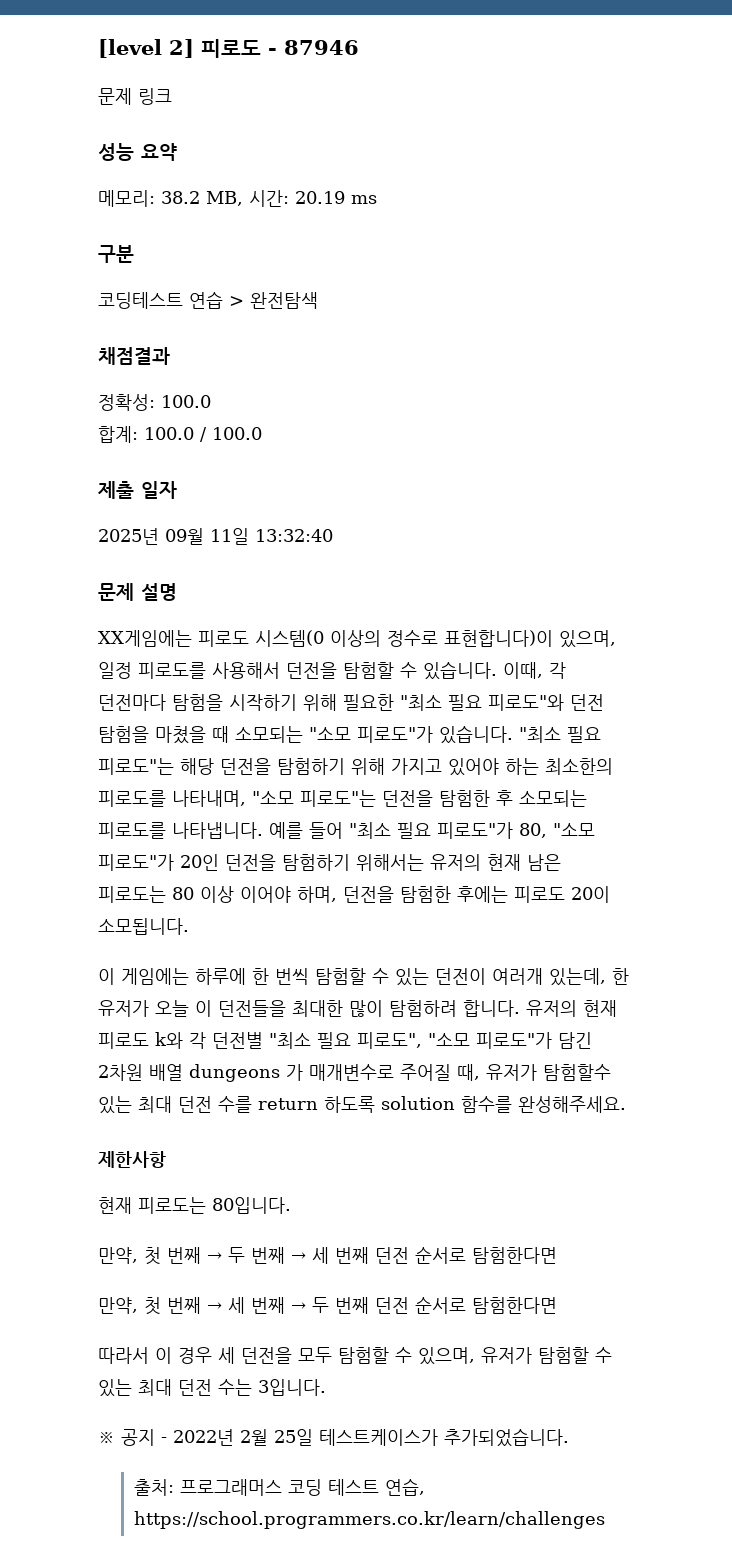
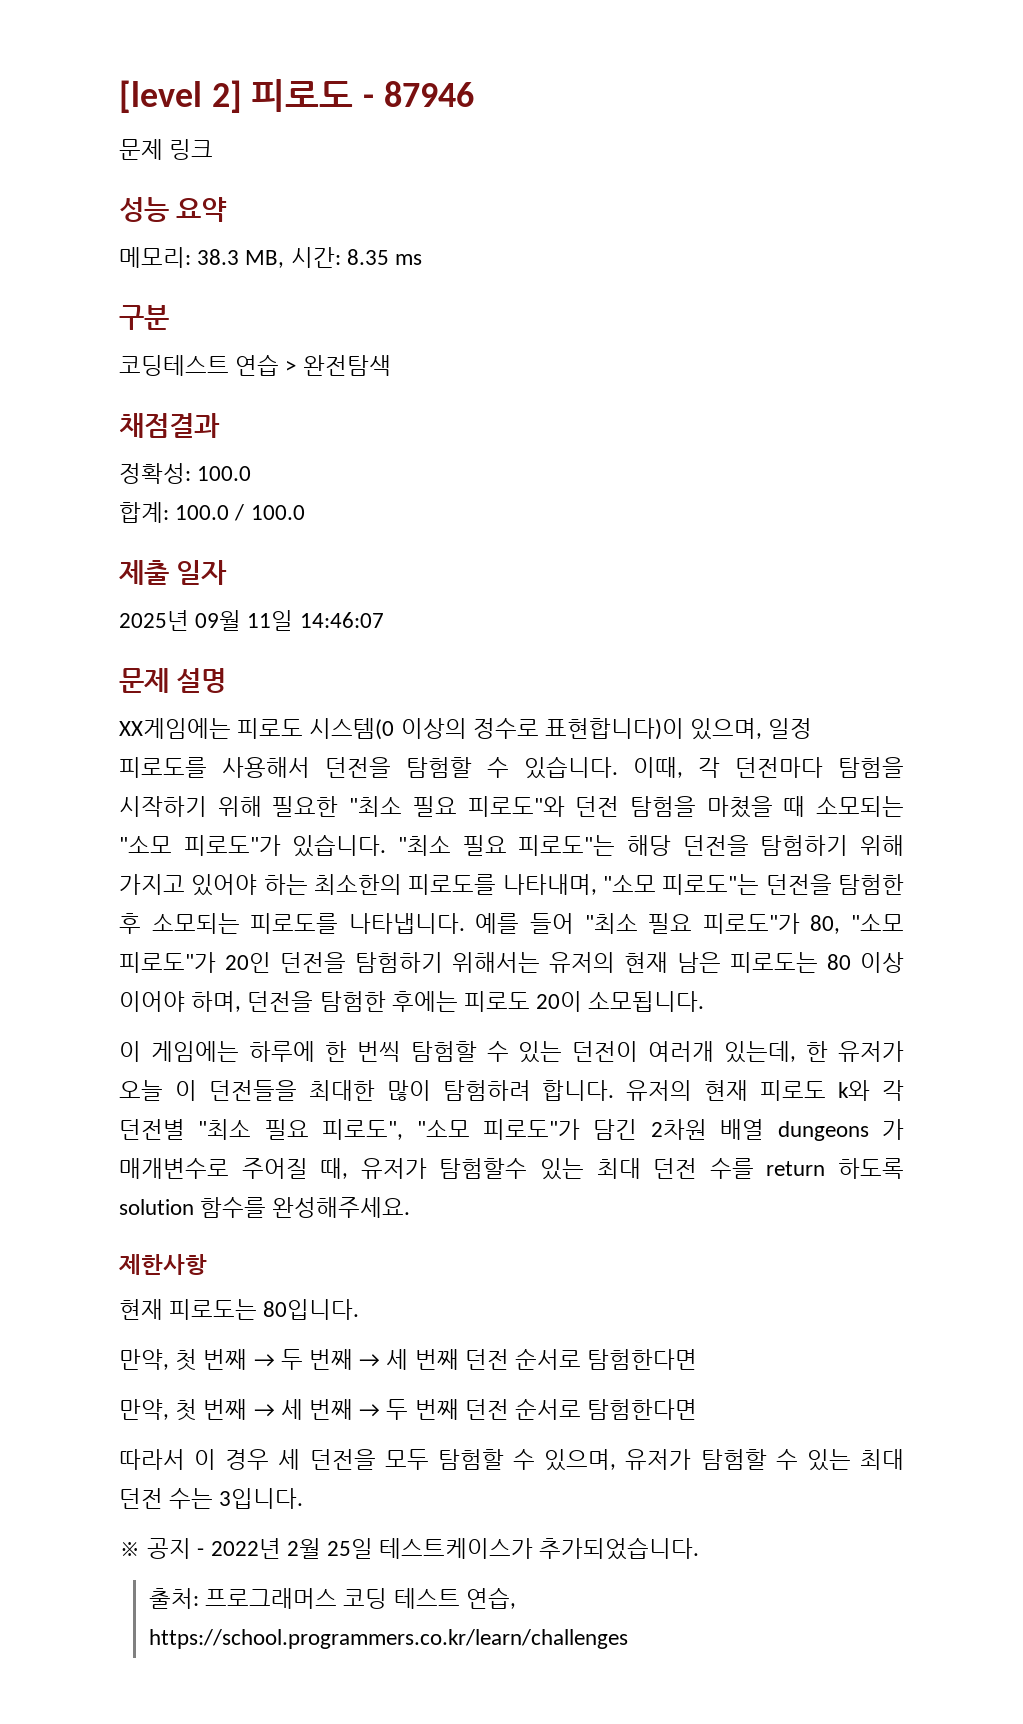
[161,191,200,204] 38.2 -> [197,249,240,265] 38.3
[295,191,345,204] 20.19 -> [346,249,389,265] 8.35
[255,529,333,542] 13:32:40 -> [299,612,384,628] 14:46:07

